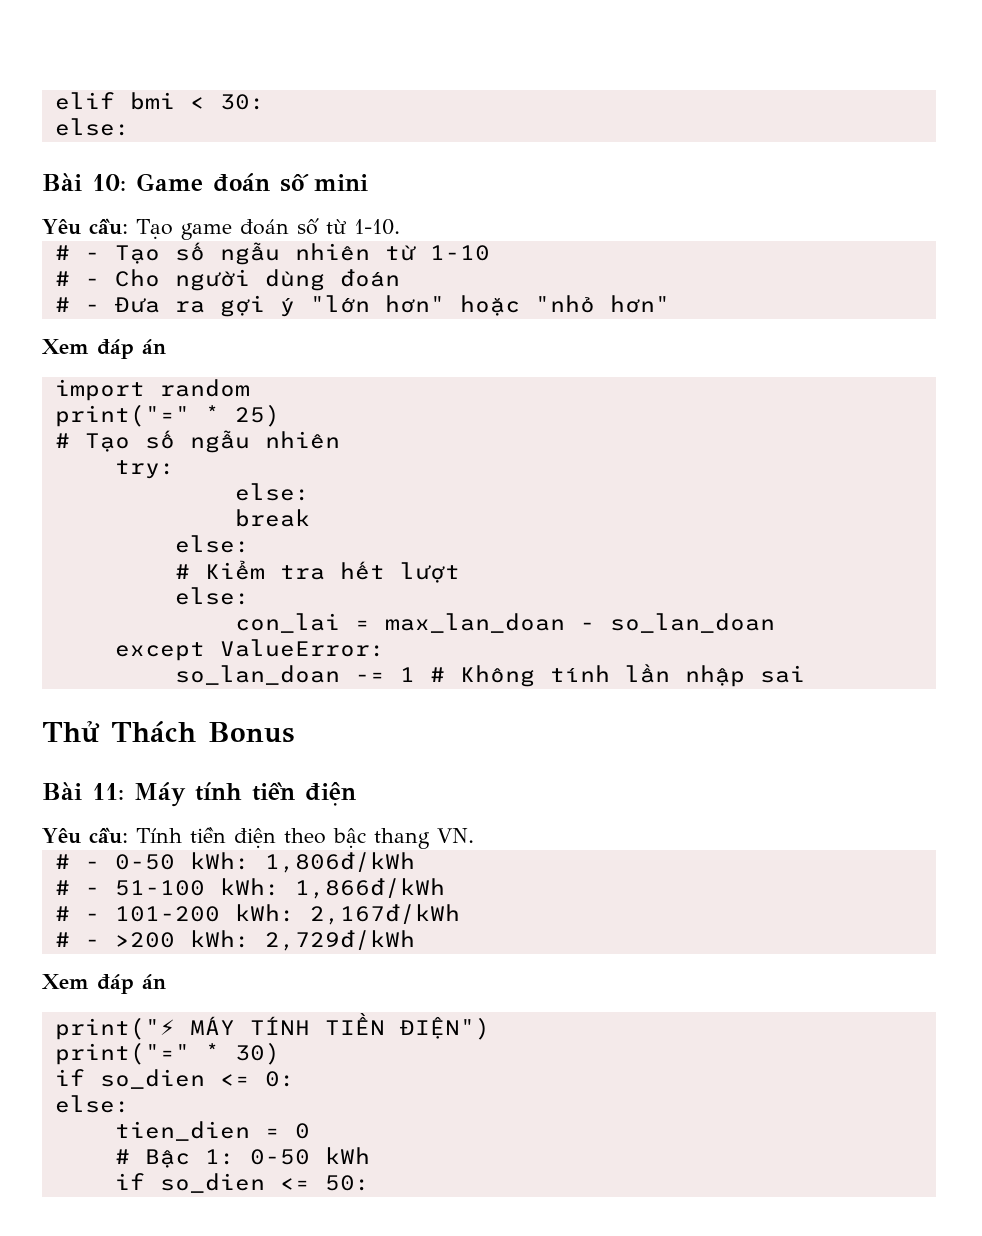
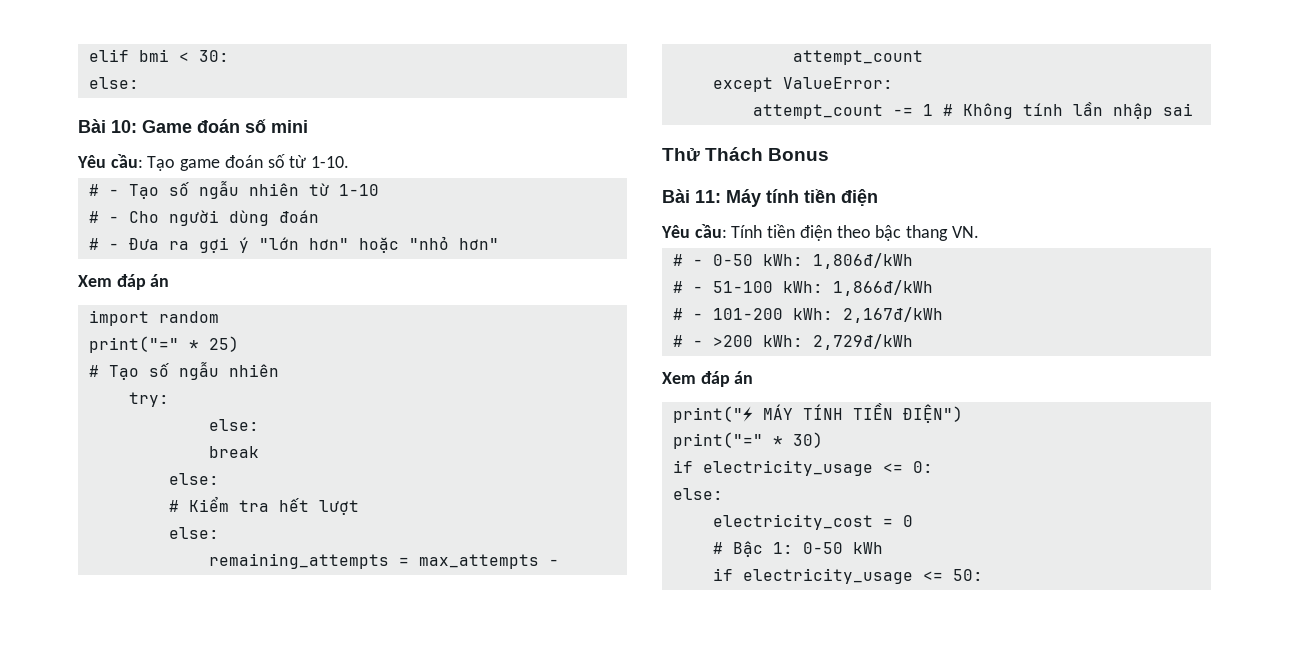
[234,613,775,633] con_lai = max_lan_doan - so_lan_doan -> [208,553,559,569] [792,50,923,65] remaining_attempts = max_attempts - attempt_count
[174,665,340,685] so_lan_doan -> [752,104,883,119] attempt_count
[99,1069,205,1089] so_dien -> [702,460,873,476] electricity_usage
[114,1121,250,1141] tien_dien -> [712,514,873,530] electricity_cost
[159,1173,265,1193] so_dien -> [742,568,913,584] electricity_usage

